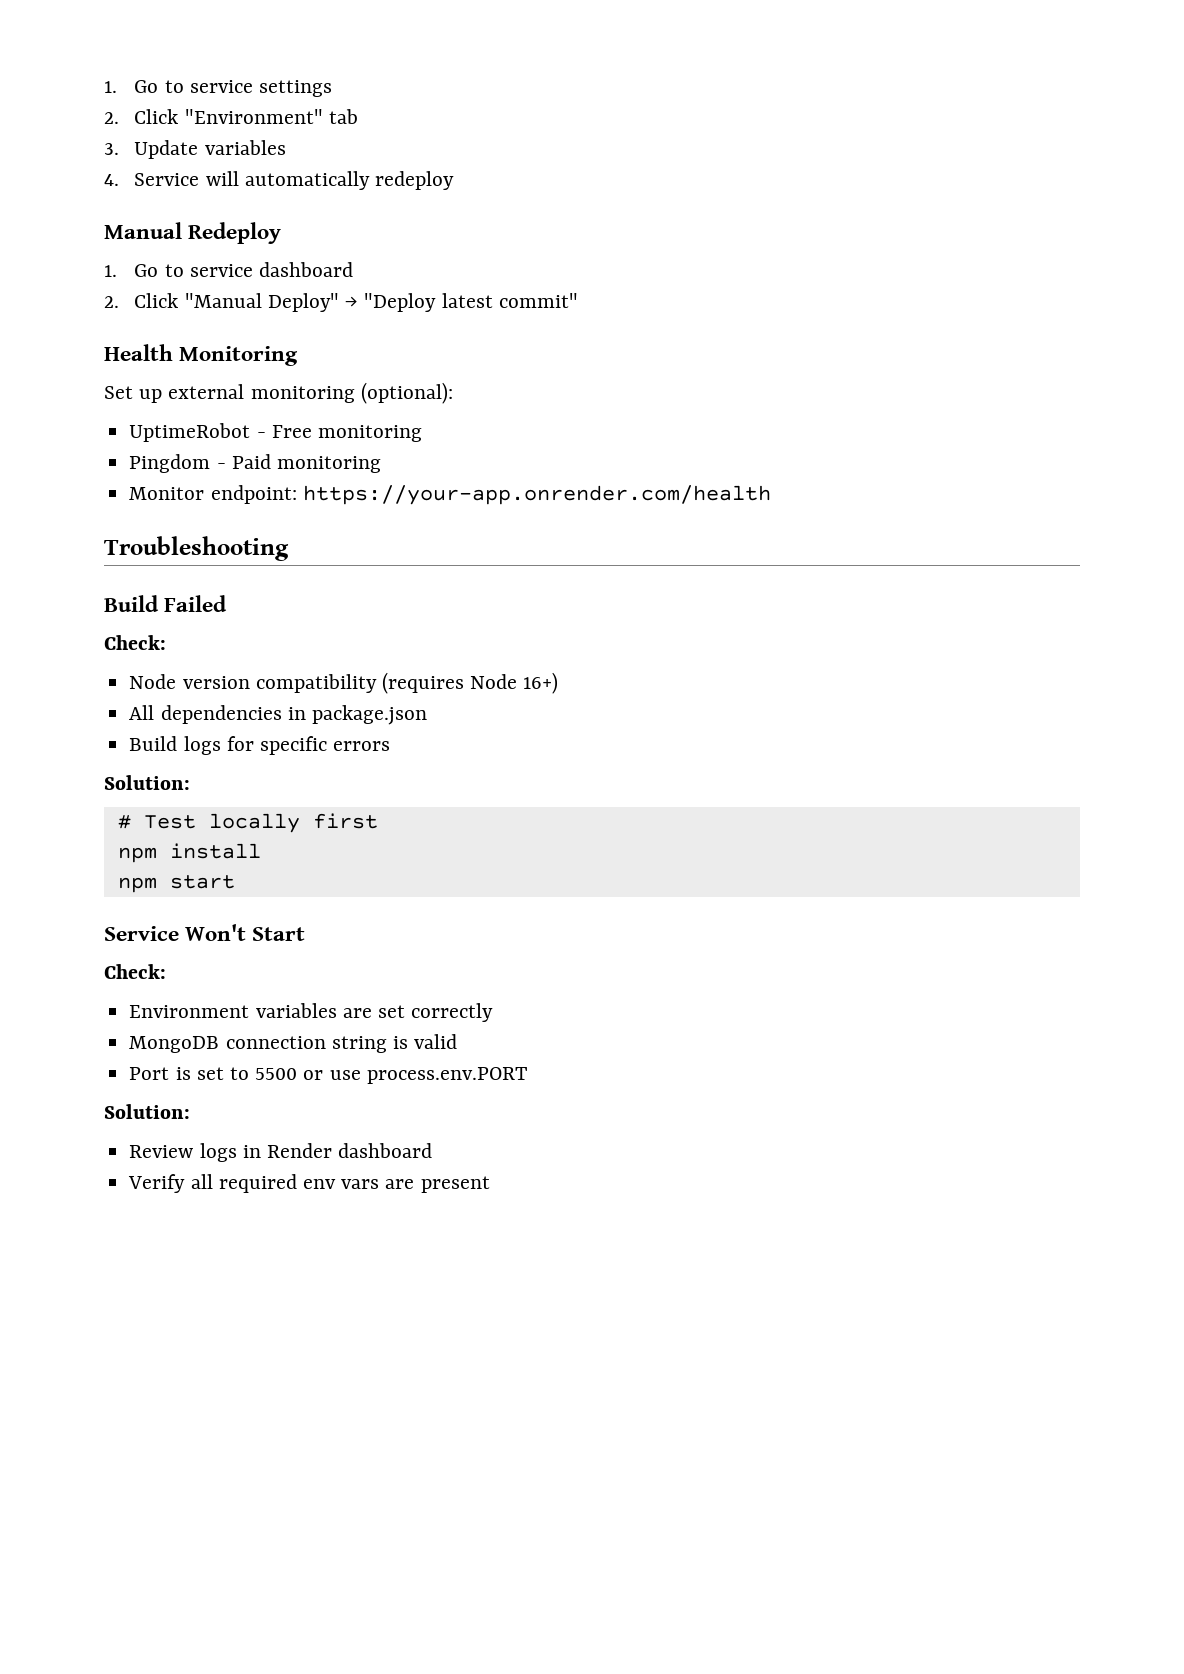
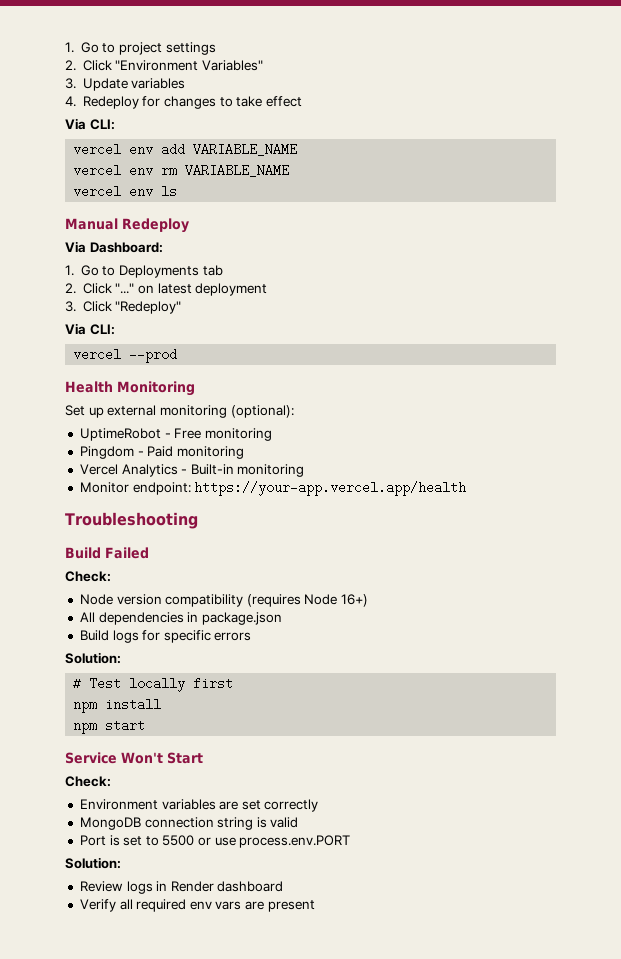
[104,80,253,93] 1. Go to service -> [65,42,163,55] 1. Go to project
[184,109,358,124] "Environment" tab -> [115,60,264,71] "Environment Variables"
[134,171,455,190] Service will automatically redeploy -> [82,96,302,109] [65,118,115,130] [73,143,298,156] [73,164,290,177] [73,185,178,198] Redeploy for changes to take effect // Via CLI: // vercel env add VARIABLE_NAME // vercel env rm VARIABLE_NAME // vercel env ls
[104,262,354,277] [104,293,578,312] // 1. Go to service dashboard // 2. Click "Manual Deploy" → "Deploy latest commit" -> [65,241,163,253] [65,265,223,278] [65,283,268,296] [65,301,182,314] [65,323,115,335] [73,348,178,363] // Via Dashboard: // 1. Go to Deployments tab // 2. Click "..." on latest deployment // 3. Click "Redeploy" // Via CLI: // vercel --prod
(381, 464) none -> [79,464,305,477] // Vercel Analytics - Built-in monitoring
[302,485,771,505] https://your-app.onrender.com/health -> [194,481,467,496] https://your-app.vercel.app/health

